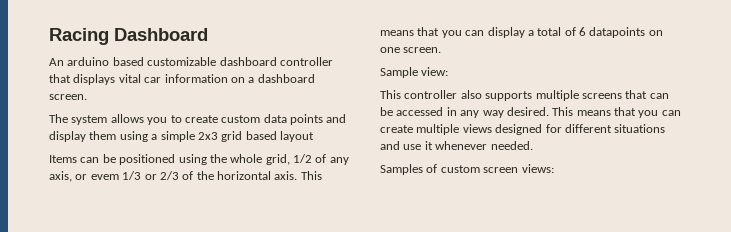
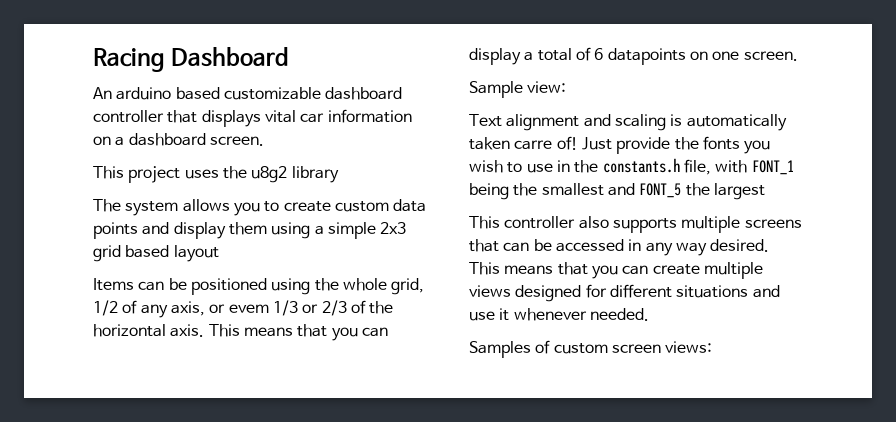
(87, 97) none -> [93,166,339,183] // This project uses the u8g2 library
(449, 71) none -> [469,114,787,131] [469,136,771,154] [469,158,794,175] [469,183,765,200] // Text alignment and scaling is automatically taken carre of! Just provide the fonts you wish to use in the constants.h file, with FONT_1 being the smallest and FONT_5 the largest

